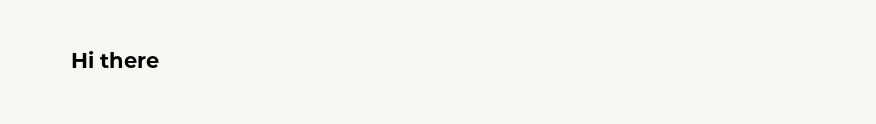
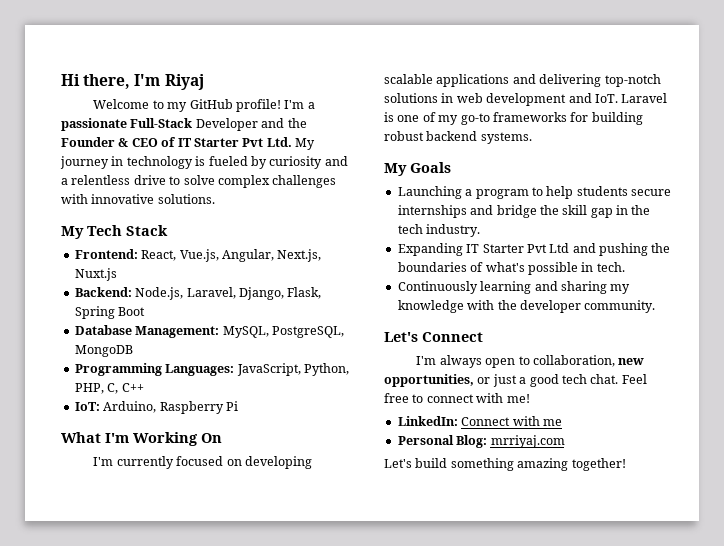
[100,52,159,68] there -> [83,74,204,90] [93,99,315,112] [61,118,307,131] [61,137,315,150] [60,156,348,169] [61,175,337,188] [61,194,215,204] [61,225,168,239] [74,249,322,262] [74,268,117,281] [74,287,322,300] [74,306,146,319] [74,325,344,338] [74,345,133,357] [74,363,349,376] [74,383,144,394] [74,401,238,414] [61,432,222,446] [93,456,312,469] [384,74,661,87] [384,93,668,106] [384,112,643,125] [384,131,532,144] [384,162,451,176] [397,186,671,199] [397,205,651,218] [397,224,481,237] [397,243,671,256] [397,262,625,275] [397,281,631,294] [397,300,656,313] [384,332,483,342] [416,355,645,368] [384,374,647,387] [384,393,530,403] [397,416,562,426] [397,435,565,448] [384,458,626,471] there, I'm Riyaj // Welcome to my GitHub profile! I'm a passionate Full-Stack Developer and the Founder & CEO of IT Starter Pvt Ltd. My journey in technology is fueled by curiosity and a relentless drive to solve complex challenges with innovative solutions. // My Tech Stack // Frontend: React, Vue.js, Angular, Next.js, Nuxt.js // Backend: Node.js, Laravel, Django, Flask, Spring Boot // Database Management: MySQL, PostgreSQL, MongoDB // Programming Languages: JavaScript, Python, PHP, C, C++ // IoT: Arduino, Raspberry Pi // What I'm Working On // I'm currently focused on developing scalable applications and delivering top-notch solutions in web development and IoT. Laravel is one of my go-to frameworks for building robust backend systems. // My Goals // Launching a program to help students secure internships and bridge the skill gap in the tech industry. // Expanding IT Starter Pvt Ltd and pushing the boundaries of what's possible in tech. // Continuously learning and sharing my knowledge with the developer community. // Let's Connect // I'm always open to collaboration, new opportunities, or just a good tech chat. Feel free to connect with me! // LinkedIn: Connect with me // Personal Blog: mrriyaj.com // Let's build something amazing together!

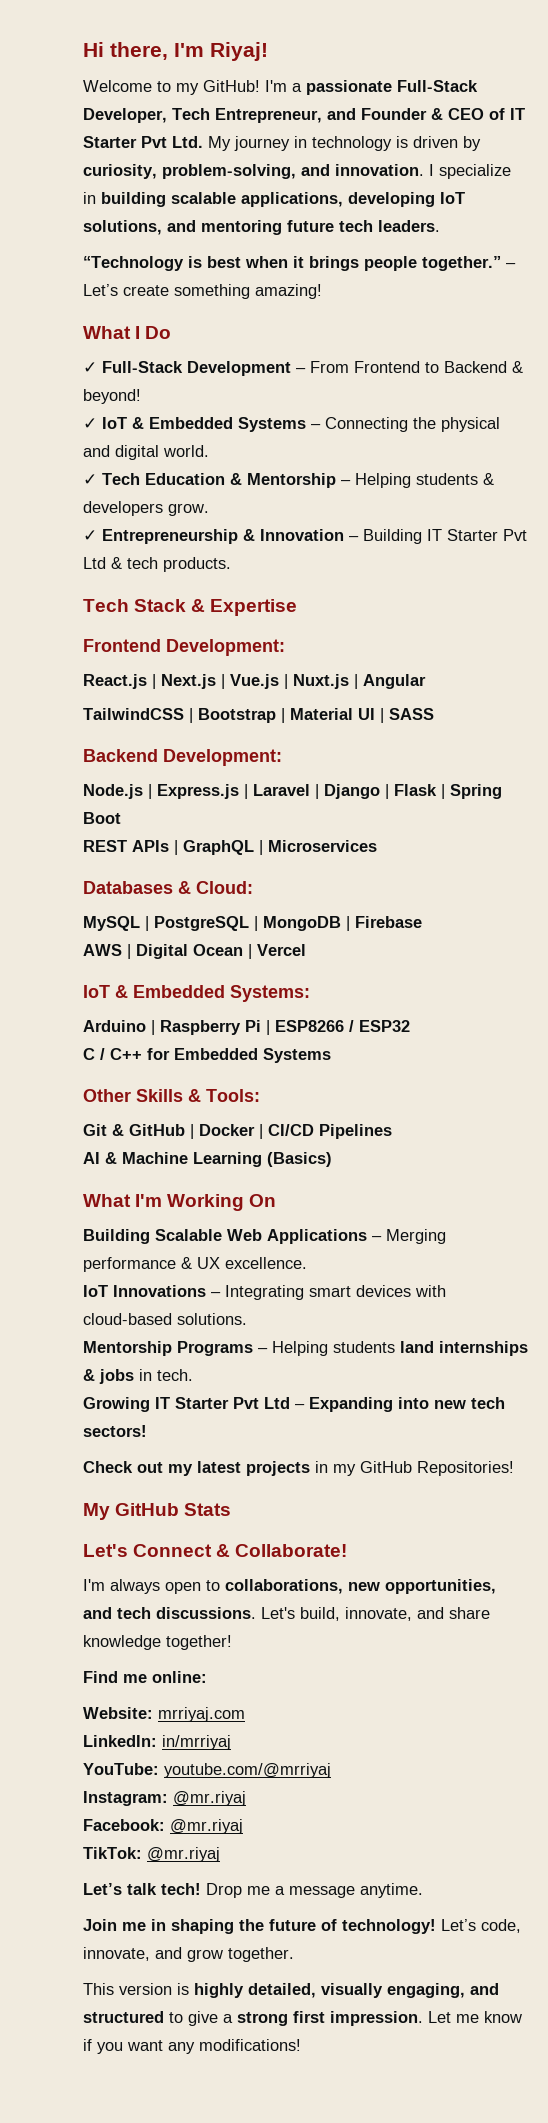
[164,74,204,90] Riyaj -> [210,42,268,61] Riyaj!
[189,99,281,112] GitHub profile! -> [203,80,260,92] GitHub!
[195,118,307,131] Developer and the -> [83,108,356,123] Developer, Tech Entrepreneur, and
[208,156,348,169] [61,175,337,188] [61,194,215,204] [61,225,168,239] [74,249,322,262] [74,268,117,281] [74,287,322,300] [74,306,146,319] [74,325,344,338] [74,345,133,357] [74,363,349,376] [74,383,144,394] [74,401,238,414] [61,432,222,446] [93,456,312,469] [384,74,661,87] [384,93,668,106] [384,112,643,125] [384,131,532,144] [384,162,451,176] [397,186,671,199] [397,205,651,218] [397,224,481,237] [397,243,671,256] [397,262,625,275] [397,281,631,294] [397,300,656,313] fueled by curiosity and a relentless drive to solve complex challenges with innovative solutions. // My Tech Stack // Frontend: React, Vue.js, Angular, Next.js, Nuxt.js // Backend: Node.js, Laravel, Django, Flask, Spring Boot // Database Management: MySQL, PostgreSQL, MongoDB // Programming Languages: JavaScript, Python, PHP, C, C++ // IoT: Arduino, Raspberry Pi // What I'm Working On // I'm currently focused on developing scalable applications and delivering top-notch solutions in web development and IoT. Laravel is one of my go-to frameworks for building robust backend systems. // My Goals // Launching a program to help students secure internships and bridge the skill gap in the tech industry. // Expanding IT Starter Pvt Ltd and pushing the boundaries of what's possible in tech. // Continuously learning and sharing my knowledge with the developer community. -> [413,136,481,151] [83,164,511,179] [83,192,465,207] [83,220,440,235] [83,256,516,271] [83,284,322,299] [83,326,172,339] [83,361,523,376] [83,389,141,404] [83,417,500,432] [83,445,209,460] [83,473,494,488] [83,501,209,516] [83,529,527,544] [83,557,231,572] [83,599,298,616] [83,639,285,656] [83,674,426,689] [83,708,434,723] [83,749,282,766] [83,784,502,799] [83,812,121,824] [83,840,377,855] [83,881,253,894] [83,916,422,931] [83,944,306,959] [83,985,310,1002] [83,1020,410,1035] [83,1048,331,1063] [83,1089,260,1102] [83,1124,392,1139] [83,1152,332,1167] [83,1194,277,1211] [83,1229,446,1244] [83,1257,307,1272] [83,1285,446,1300] [83,1313,247,1325] [83,1341,528,1356] [83,1369,193,1384] [83,1397,505,1412] [83,1425,147,1437] [83,1461,514,1476] [83,1503,232,1520] driven by curiosity, problem-solving, and innovation. I specialize in building scalable applications, developing IoT solutions, and mentoring future tech leaders. // “Technology is best when it brings people together.” – Let’s create something amazing! // What I Do // ✓ Full-Stack Development – From Frontend to Backend & beyond! // ✓ IoT & Embedded Systems – Connecting the physical and digital world. // ✓ Tech Education & Mentorship – Helping students & developers grow. // ✓ Entrepreneurship & Innovation – Building IT Starter Pvt Ltd & tech products. // Tech Stack & Expertise // Frontend Development: // React.js | Next.js | Vue.js | Nuxt.js | Angular // TailwindCSS | Bootstrap | Material UI | SASS // Backend Development: // Node.js | Express.js | Laravel | Django | Flask | Spring Boot // REST APIs | GraphQL | Microservices // Databases & Cloud: // MySQL | PostgreSQL | MongoDB | Firebase // AWS | Digital Ocean | Vercel // IoT & Embedded Systems: // Arduino | Raspberry Pi | ESP8266 / ESP32 // C / C++ for Embedded Systems // Other Skills & Tools: // Git & GitHub | Docker | CI/CD Pipelines // AI & Machine Learning (Basics) // What I'm Working On // Building Scalable Web Applications – Merging performance & UX excellence. // IoT Innovations – Integrating smart devices with cloud-based solutions. // Mentorship Programs – Helping students land internships & jobs in tech. // Growing IT Starter Pvt Ltd – Expanding into new tech sectors! // Check out my latest projects in my GitHub Repositories! // My GitHub Stats
(483, 337) none -> [216,1544,348,1557] & Collaborate!
[532,355,615,367] collaboration, -> [225,1579,343,1594] collaborations,
[477,374,647,387] [384,393,530,403] [397,416,562,426] [397,435,565,448] [384,458,626,471] or just a good tech chat. Feel free to connect with me! // LinkedIn: Connect with me // Personal Blog: mrriyaj.com // Let's build something amazing together! -> [83,1607,490,1621] [83,1635,232,1650] [83,1671,207,1683] [83,1707,245,1722] [83,1735,231,1750] [83,1763,331,1778] [83,1791,246,1806] [83,1819,243,1834] [83,1847,220,1862] [83,1883,423,1898] [83,1919,521,1934] [83,1947,294,1962] [83,1983,499,1998] [83,2011,522,2026] [83,2039,301,2054] and tech discussions. Let's build, innovate, and share knowledge together! // Find me online: // Website: mrriyaj.com // LinkedIn: in/mrriyaj // YouTube: youtube.com/@mrriyaj // Instagram: @mr.riyaj // Facebook: @mr.riyaj // TikTok: @mr.riyaj // Let’s talk tech! Drop me a message anytime. // Join me in shaping the future of technology! Let’s code, innovate, and grow together. // This version is highly detailed, visually engaging, and structured to give a strong first impression. Let me know if you want any modifications!

